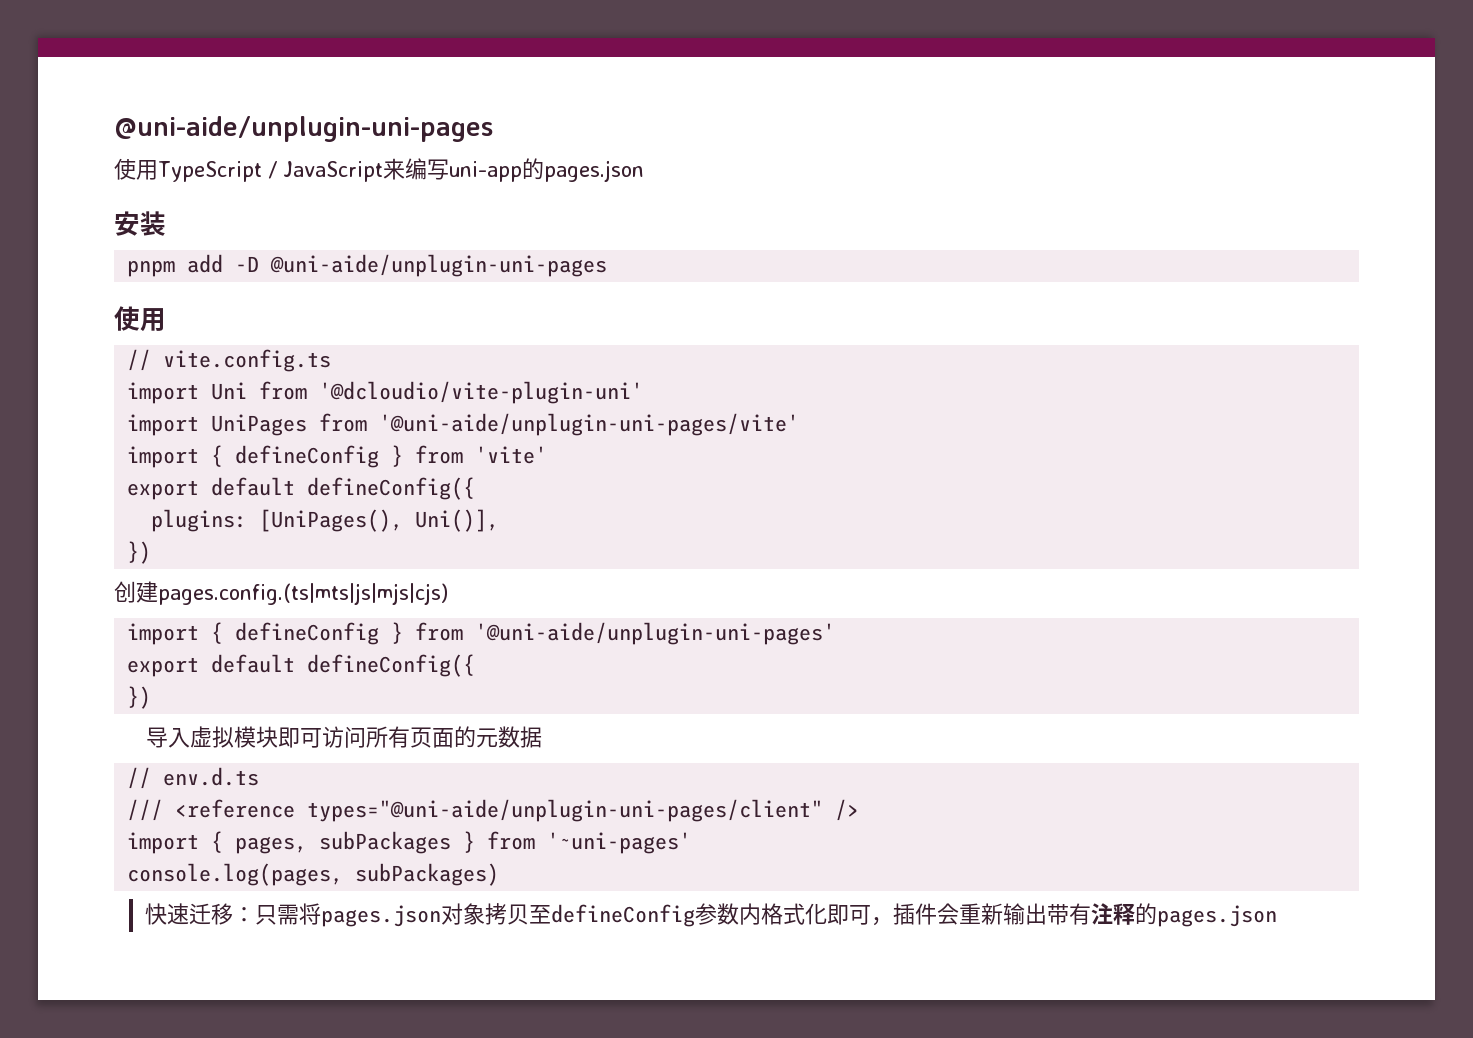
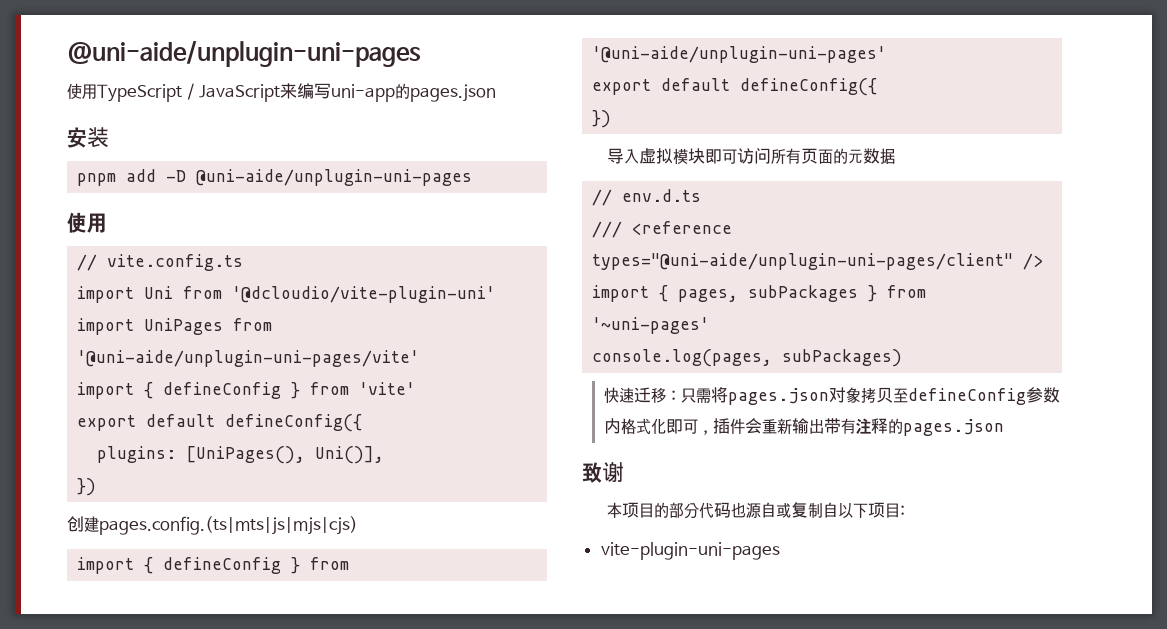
(1277, 916) none -> [582,462,624,483] [607,502,906,519] [600,542,780,560] // 致谢 // 本项目的部分代码也源自或复制自以下项目: // vite-plugin-uni-pages

